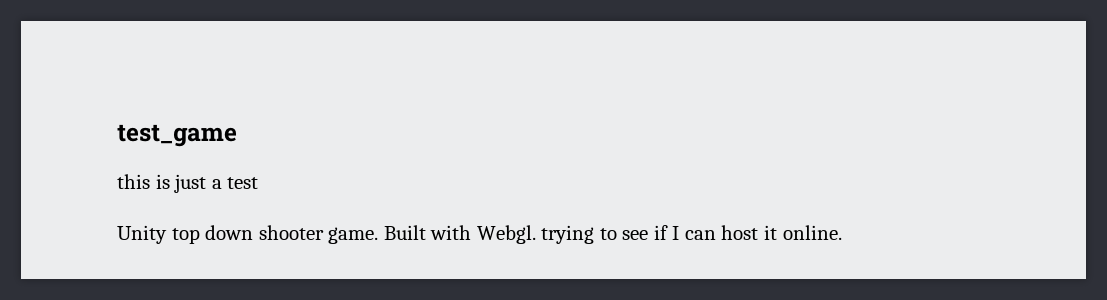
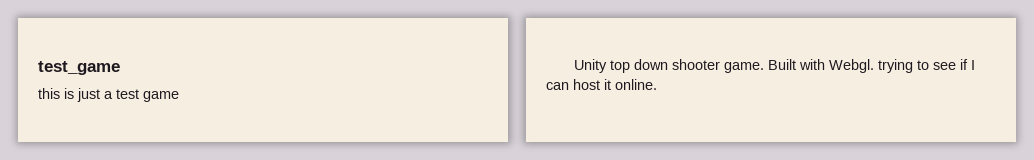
(259, 183) none -> [143,91,179,102] game

